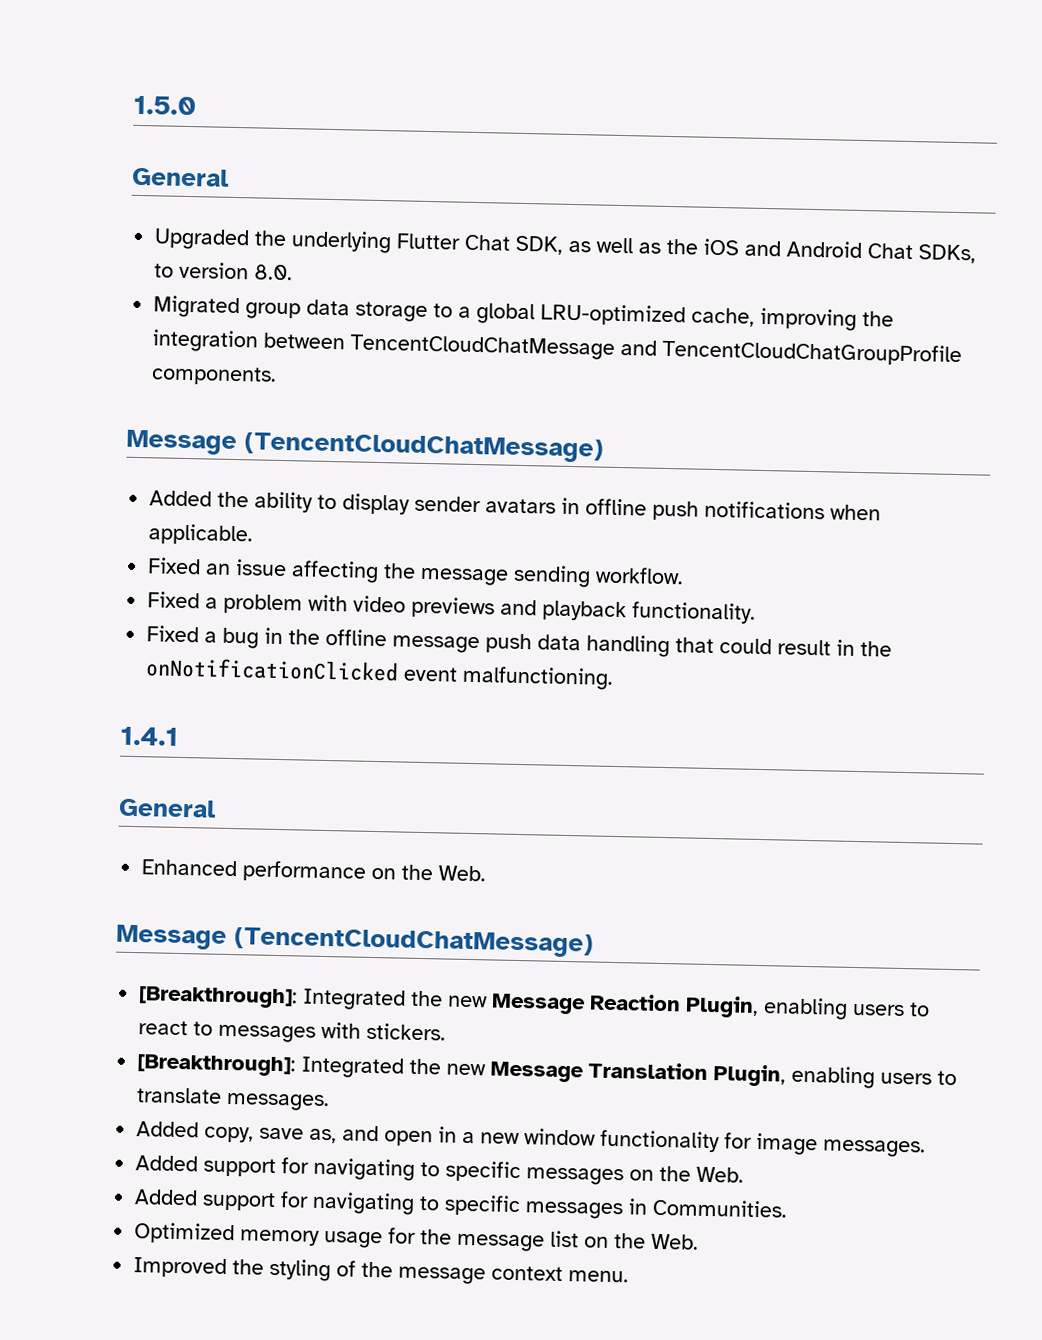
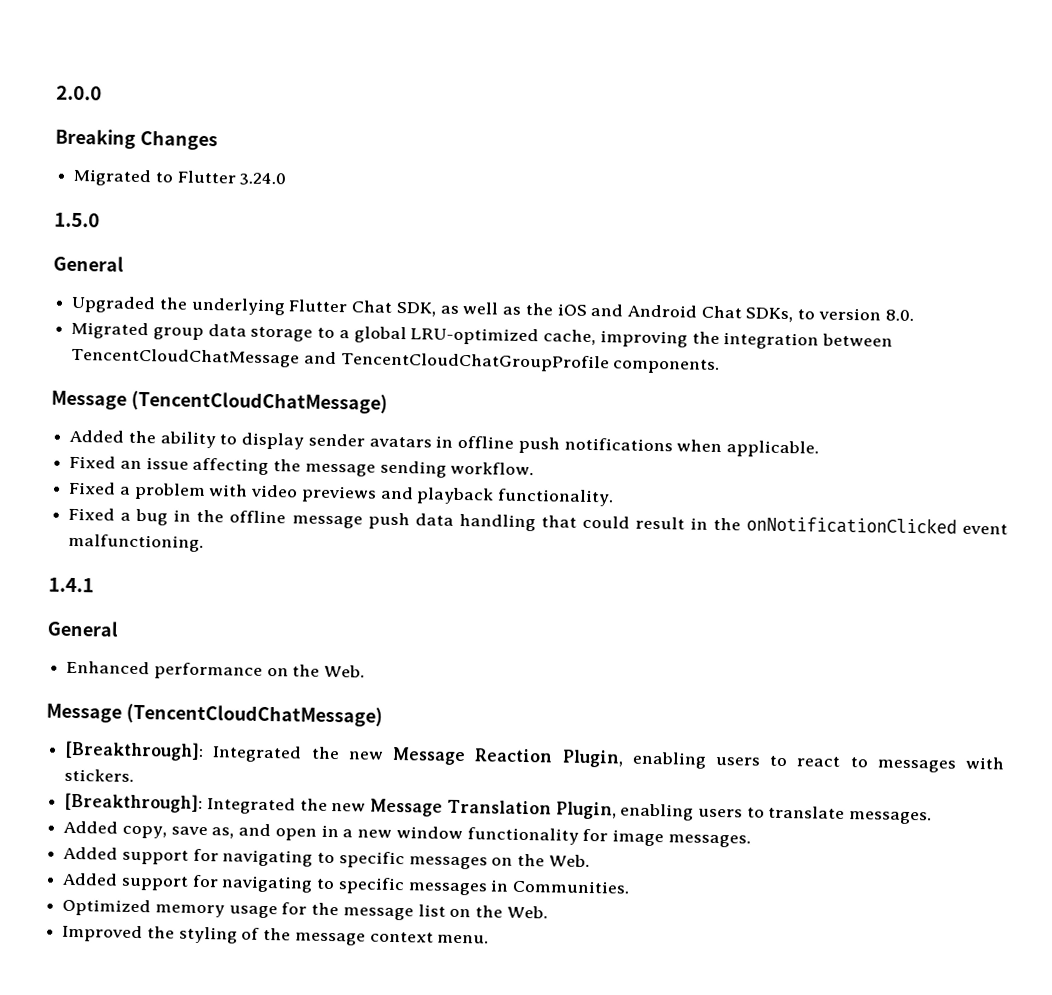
(133, 105) none -> [56,85,102,101] [55,128,218,151] [73,168,288,187] 2.0.0 // Breaking Changes // Migrated to Flutter 3.24.0 //

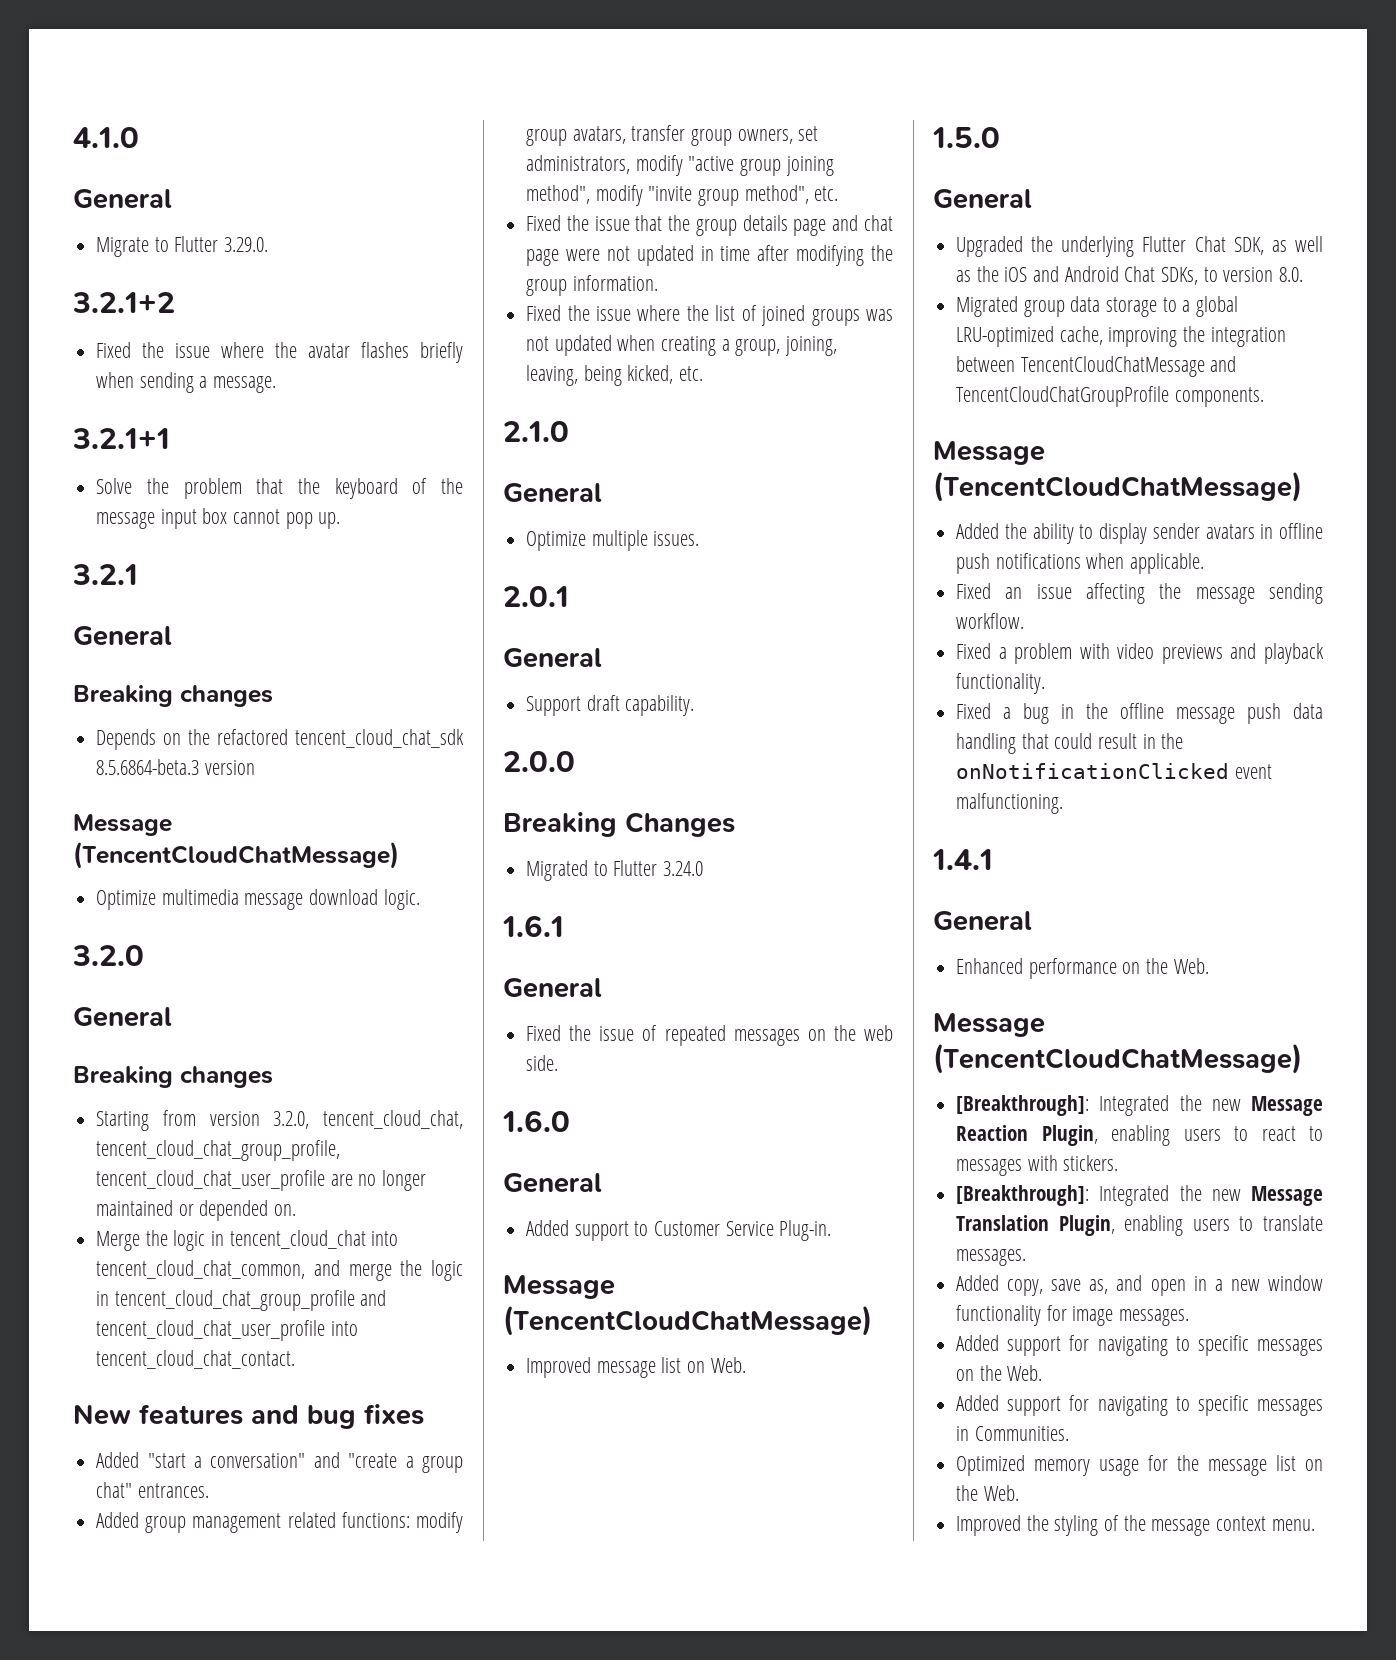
(56, 93) none -> [73,127,139,148] [73,189,172,209] [96,236,269,257] [72,292,175,313] [96,342,463,363] [96,372,277,393] [72,428,170,449] [96,478,463,499] [96,508,341,529] [72,564,138,585] [73,626,172,646] [73,685,273,707] [96,729,464,750] [96,759,255,775] [73,814,172,836] [73,841,399,869] [96,889,420,910] [72,945,144,966] [73,1007,172,1027] [73,1066,273,1088] [96,1110,463,1131] [96,1140,341,1161] [96,1170,427,1191] [96,1200,297,1221] [96,1230,399,1251] [96,1260,463,1281] [96,1290,387,1311] [96,1320,358,1341] [96,1350,296,1369] [73,1404,424,1429] [96,1452,463,1473] [96,1482,209,1498] [96,1512,463,1533] [526,125,819,146] [526,155,834,176] [526,185,839,206] [526,215,893,236] [526,245,893,266] [526,275,658,296] [526,305,893,326] [526,335,838,356] [526,365,704,386] [503,421,569,442] [503,483,602,503] [526,530,700,551] [503,586,569,607] [503,648,602,668] [526,695,695,716] 4.1.0 // General // Migrate to Flutter 3.29.0. // 3.2.1+2 // Fixed the issue where the avatar flashes briefly when sending a message. // 3.2.1+1 // Solve the problem that the keyboard of the message input box cannot pop up. // 3.2.1 // General // Breaking changes // Depends on the refactored tencent_cloud_chat_sdk 8.5.6864-beta.3 version // Message (TencentCloudChatMessage) // Optimize multimedia message download logic. // 3.2.0 // General // Breaking changes // Starting from version 3.2.0, tencent_cloud_chat, tencent_cloud_chat_group_profile, tencent_cloud_chat_user_profile are no longer maintained or depended on. // Merge the logic in tencent_cloud_chat into tencent_cloud_chat_common, and merge the logic in tencent_cloud_chat_group_profile and tencent_cloud_chat_user_profile into tencent_cloud_chat_contact. // New features and bug fixes // Added "start a conversation" and "create a group chat" entrances. // Added group management related functions: modify group avatars, transfer group owners, set administrators, modify "active group joining method", modify "invite group method", etc. // Fixed the issue that the group details page and chat page were not updated in time after modifying the group information. // Fixed the issue where the list of joined groups was not updated when creating a group, joining, leaving, being kicked, etc. // 2.1.0 // General // Optimize multiple issues. // 2.0.1 // General // Support draft capability. //
(288, 179) none -> [502,915,564,937] [503,978,602,998] [526,1025,893,1046] [526,1055,559,1071] [502,1110,570,1132] [503,1173,602,1193] [526,1220,832,1241] [503,1275,615,1299] [503,1305,872,1336] [526,1357,746,1378] // 1.6.1 // General // Fixed the issue of repeated messages on the web side. // 1.6.0 // General // Added support to Customer Service Plug-in. // Message (TencentCloudChatMessage) // Improved message list on Web.

